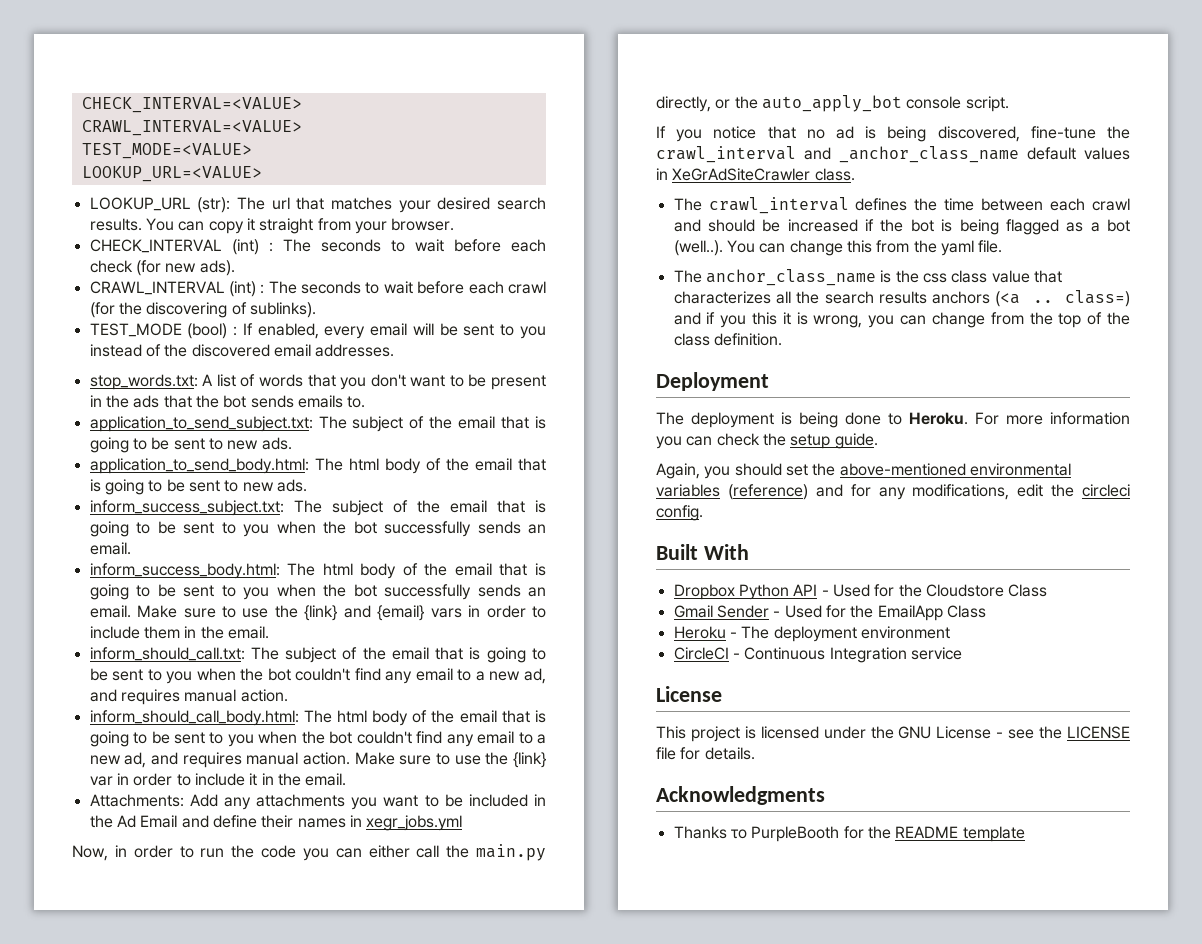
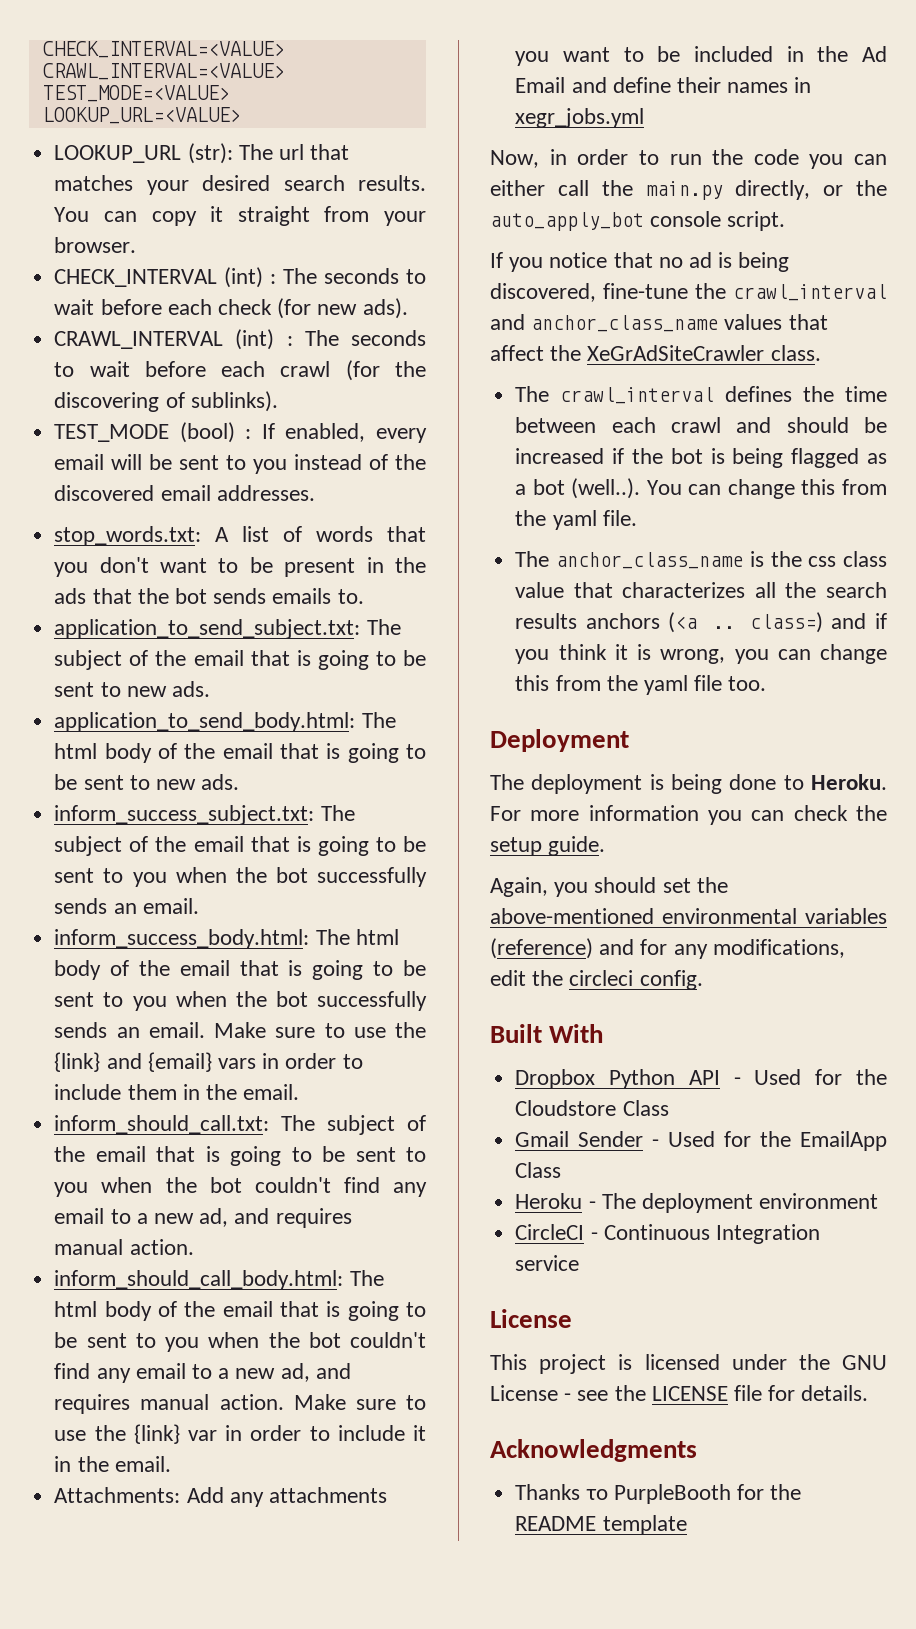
[839,146,1130,163] [656,168,668,180] _anchor_class_name default values in -> [531,314,828,332] [490,345,582,361] anchor_class_name values that affect the
[752,312,778,325] this -> [558,644,607,660] think
[990,312,1130,328] [673,333,782,346] from the top of the class definition. -> [515,675,767,695] this from the yaml file too.

